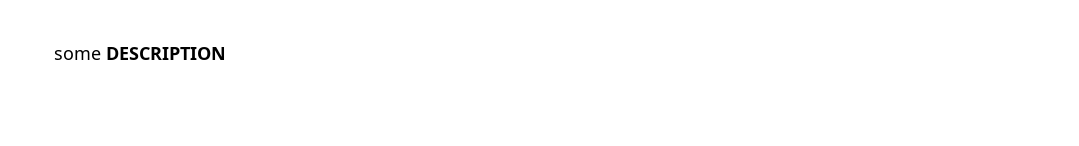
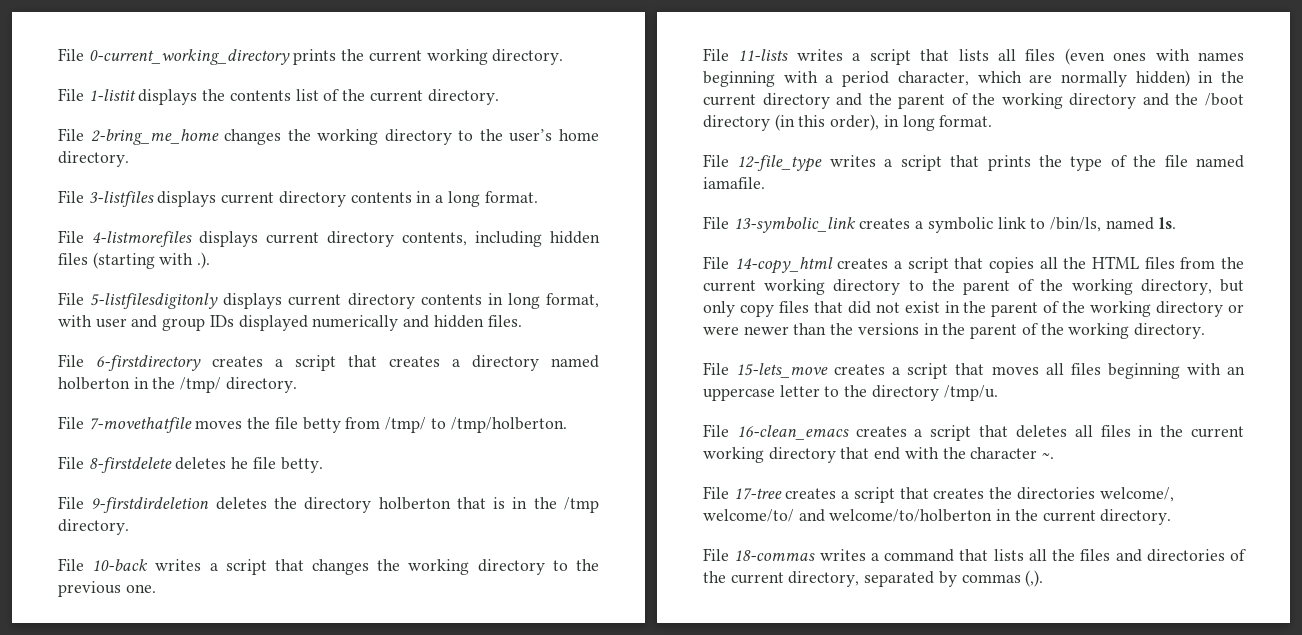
[54,47,226,60] some DESCRIPTION -> [58,48,564,65] [58,88,499,105] [58,128,599,145] [58,151,129,167] [58,190,538,207] [58,230,600,247] [58,252,211,269] [58,292,599,309] [58,315,522,331] [58,354,599,371] [58,377,297,393] [58,416,567,433] [58,456,323,473] [58,496,600,513] [58,519,129,535] [58,558,599,575] [58,581,156,597] [703,48,1244,65] [703,70,1244,87] [703,93,1244,109] [703,114,993,131] [703,154,1244,172] [703,177,765,189] [703,216,1176,233] [703,256,1244,274] [703,279,1244,295] [703,301,1244,317] [703,323,1205,339] [703,362,1245,379] [703,385,998,401] [703,424,1244,441] [703,447,1055,463] [703,486,1174,503] [703,509,1172,525] [703,548,1246,562] [703,570,1044,587] File 0-current_working_directory prints the current working directory. // File 1-listit displays the contents list of the current directory. // File 2-bring_me_home changes the working directory to the user’s home directory. // File 3-listfiles displays current directory contents in a long format. // File 4-listmorefiles displays current directory contents, including hidden files (starting with .). // File 5-listfilesdigitonly displays current directory contents in long format, with user and group IDs displayed numerically and hidden files. // File 6-firstdirectory creates a script that creates a directory named holberton in the /tmp/ directory. // File 7-movethatfile moves the file betty from /tmp/ to /tmp/holberton. // File 8-firstdelete deletes he file betty. // File 9-firstdirdeletion deletes the directory holberton that is in the /tmp directory. // File 10-back writes a script that changes the working directory to the previous one. // File 11-lists writes a script that lists all files (even ones with names beginning with a period character, which are normally hidden) in the current directory and the parent of the working directory and the /boot directory (in this order), in long format. // File 12-file_type writes a script that prints the type of the file named iamafile. // File 13-symbolic_link creates a symbolic link to /bin/ls, named ls. // File 14-copy_html creates a script that copies all the HTML files from the current working directory to the parent of the working directory, but only copy files that did not exist in the parent of the working directory or were newer than the versions in the parent of the working directory. // File 15-lets_move creates a script that moves all files beginning with an uppercase letter to the directory /tmp/u. // File 16-clean_emacs creates a script that deletes all files in the current working directory that end with the character ~. // File 17-tree creates a script that creates the directories welcome/, welcome/to/ and welcome/to/holberton in the current directory. // File 18-commas writes a command that lists all the files and directories of the current directory, separated by commas (,).

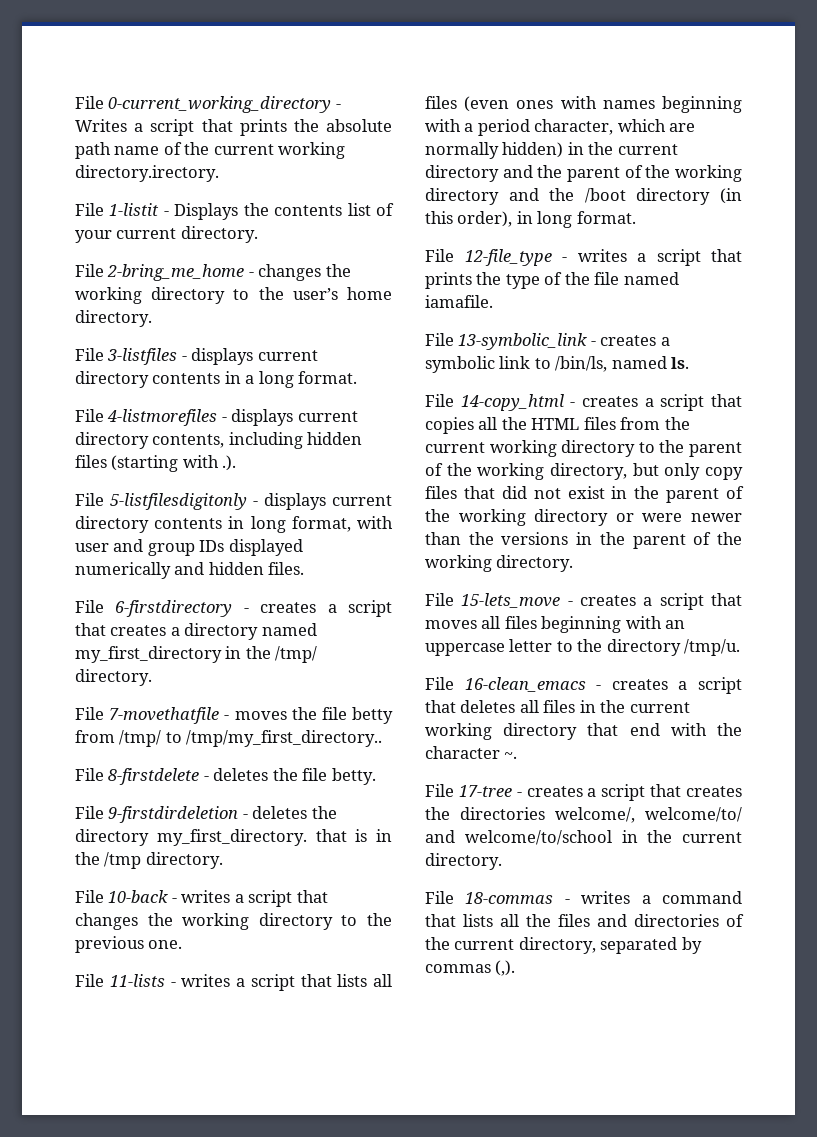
[293,49,564,65] prints the current working directory. -> [335,104,341,109] [75,119,392,136] [75,142,346,159] [75,165,219,182] - Writes a script that prints the absolute path name of the current working directory.irectory.
[138,89,198,105] displays -> [163,203,239,220] - Displays
[342,89,366,101] the -> [75,230,112,243] your
(219, 137) none -> [248,272,254,277] -
(154, 199) none -> [181,356,187,361] -
(192, 239) none -> [221,417,227,422] -
(219, 301) none -> [253,501,258,506] -
(201, 363) none -> [243,608,249,613] -
[58,377,130,390] holberton -> [75,646,222,663] my_first_directory
(192, 425) none -> [224,715,230,720] -
[450,417,567,433] /tmp/holberton. -> [186,730,383,747] /tmp/my_first_directory..
[175,457,249,470] deletes he -> [203,768,298,781] - deletes the
(210, 505) none -> [242,814,248,819] -
[378,497,451,510] holberton -> [156,829,307,846] my_first_directory.
(149, 565) none -> [171,898,177,903] -
(789, 55) none -> [170,982,176,987] -
(823, 163) none -> [562,257,567,262] -
(856, 225) none -> [590,341,596,346] -
(833, 265) none -> [570,402,576,407] -
(829, 370) none -> [567,601,573,606] -
(849, 432) none -> [596,685,602,690] -
(782, 494) none -> [516,792,522,797] -
[829,509,993,522] welcome/to/holberton -> [464,830,612,845] welcome/to/school
(816, 555) none -> [564,899,570,904] -

